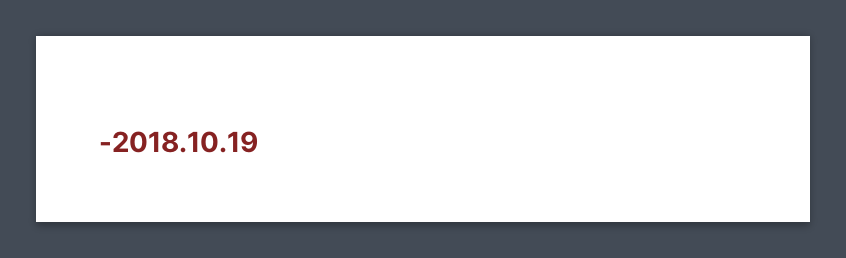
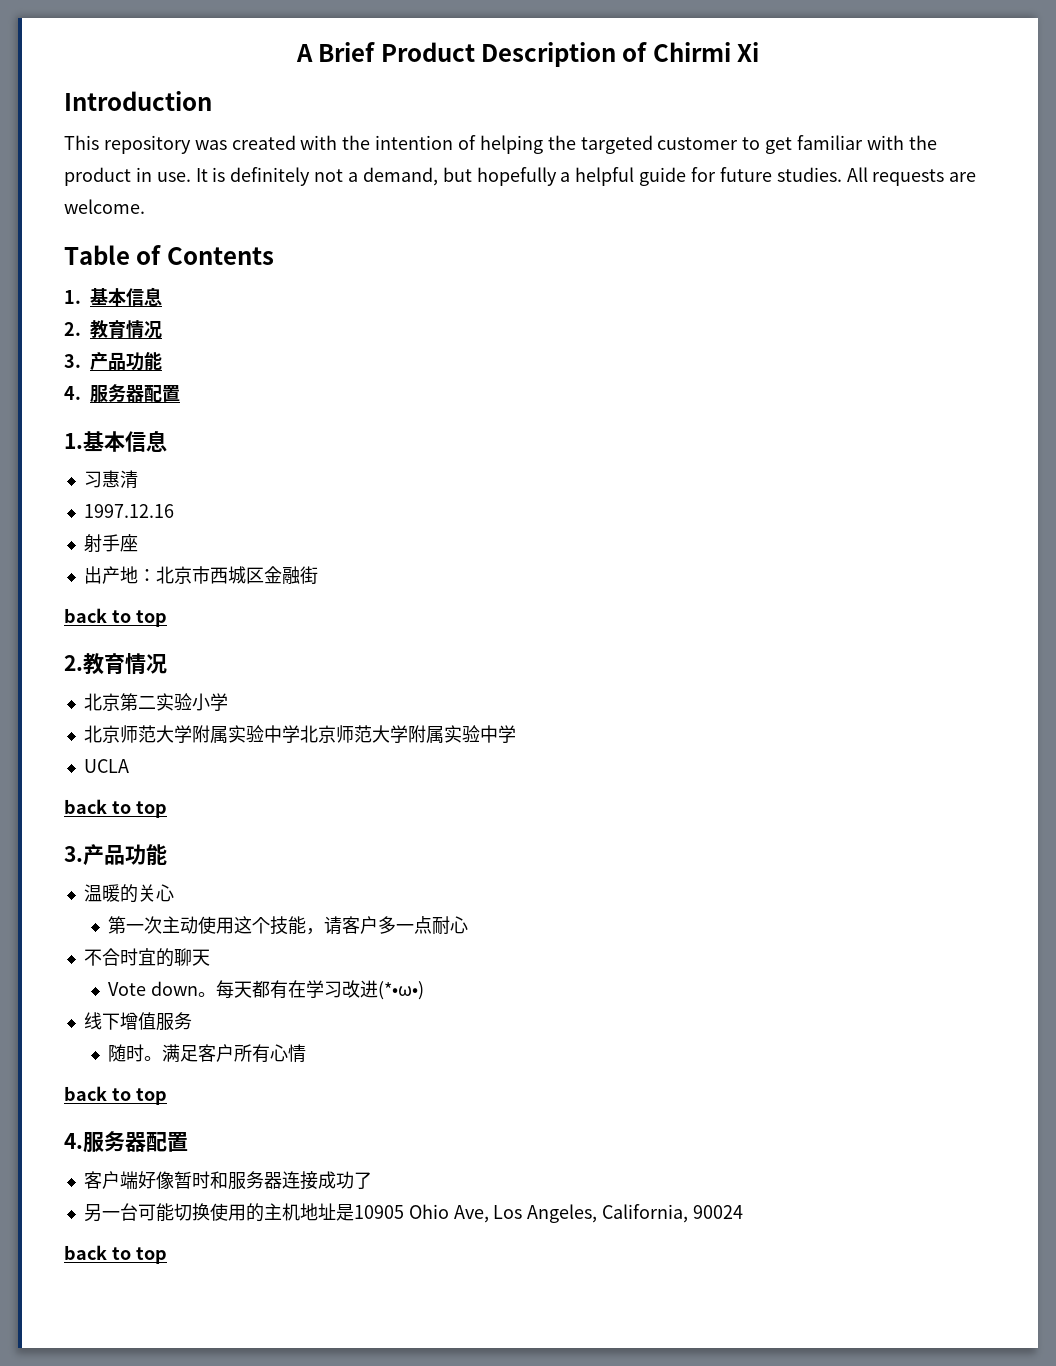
[99,131,258,153] -2018.10.19 -> [295,42,760,67] [64,91,212,111] [64,135,937,154] [64,167,977,186] [64,199,145,214] [64,245,274,265] [64,287,162,306] [64,320,162,339] [64,352,162,371] [64,384,180,403] [64,430,167,452] [83,470,138,489] [83,504,174,518] [83,534,138,553] [83,566,318,584] [64,608,167,627] [64,653,167,675] [83,693,228,711] [83,725,516,743] [83,759,129,773] [64,799,167,818] [64,844,167,866] [83,884,174,903] [108,916,469,935] [83,948,210,967] [108,980,425,1000] [83,1012,192,1031] [108,1044,307,1063] [64,1086,167,1105] [64,1131,188,1153] [83,1171,372,1190] [83,1203,743,1223] [64,1245,167,1264] A Brief Product Description of Chirmi Xi // Introduction // This repository was created with the intention of helping the targeted customer to get familiar with the product in use. It is definitely not a demand, but hopefully a helpful guide for future studies. All requests are welcome. // Table of Contents // 1.基本信息 // 2.教育情况 // 3.产品功能 // 4.服务器配置 // 1.基本信息 // 习惠清 // 1997.12.16 // 射手座 // 出产地：北京市西城区金融街 // back to top // 2.教育情况 // 北京第二实验小学 // 北京师范大学附属实验中学北京师范大学附属实验中学 // UCLA // back to top // 3.产品功能 // 温暖的关心 // 第一次主动使用这个技能，请客户多一点耐心 // 不合时宜的聊天 // Vote down。每天都有在学习改进(*•ω•) // 线下增值服务 // 随时。满足客户所有心情 // back to top // 4.服务器配置 // 客户端好像暂时和服务器连接成功了 // 另一台可能切换使用的主机地址是10905 Ohio Ave, Los Angeles, California, 90024 // back to top

